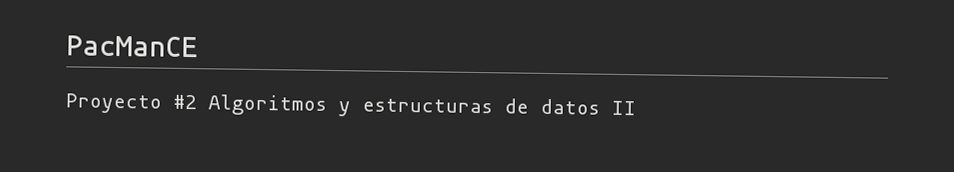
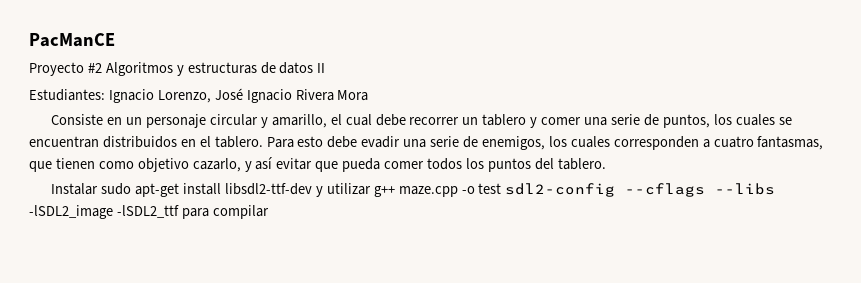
(636, 108) none -> [29,88,369,103] [51,114,792,128] [29,136,824,150] [29,157,606,172] [51,183,776,197] [29,205,269,219] // Estudiantes: Ignacio Lorenzo, José Ignacio Rivera Mora // Consiste en un personaje circular y amarillo, el cual debe recorrer un tablero y comer una serie de puntos, los cuales se encuentran distribuidos en el tablero. Para esto debe evadir una serie de enemigos, los cuales corresponden a cuatro fantasmas, que tienen como objetivo cazarlo, y así evitar que pueda comer todos los puntos del tablero. // Instalar sudo apt-get install libsdl2-ttf-dev y utilizar g++ maze.cpp -o test sdl2-config --cflags --libs -lSDL2_image -lSDL2_ttf para compilar

